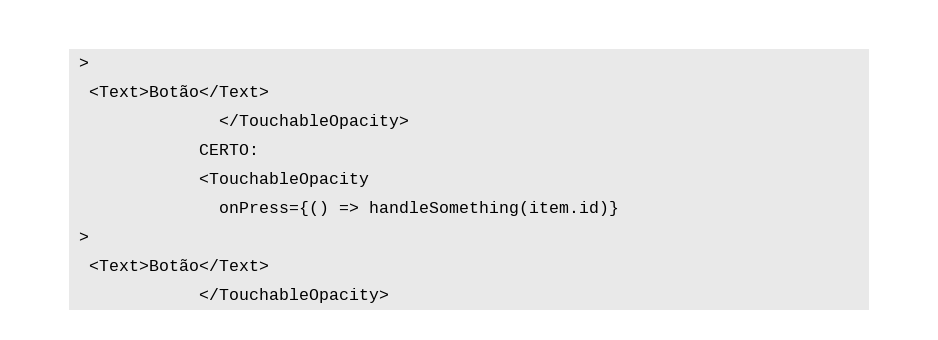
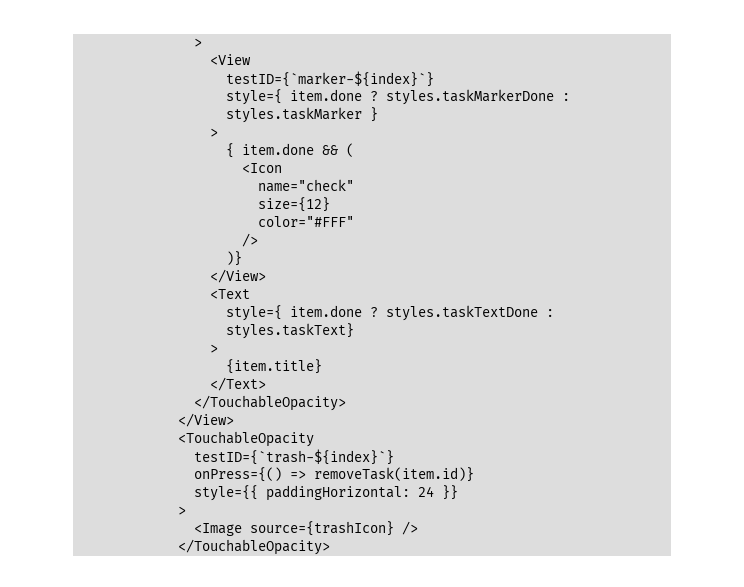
[78,58,89,68] [88,85,269,97] > // <Text>Botão</Text> -> [193,38,202,47] [209,54,251,65] [225,71,434,87] [225,89,570,105] [225,107,378,123] [209,128,218,137] [225,143,354,158] [241,163,282,173] [257,179,354,192] [257,197,330,212] [257,216,354,227] [241,233,258,247] [225,251,242,266] [209,269,266,283] [209,289,250,299] [225,305,554,321] [225,323,354,339] [209,344,218,353] [225,359,322,374] [209,377,266,391] > // <View // testID={`marker-${index}`} // style={ item.done ? styles.taskMarkerDone : styles.taskMarker } // > // { item.done && ( // <Icon // name="check" // size={12} // color="#FFF" // /> // )} // </View> // <Text // style={ item.done ? styles.taskTextDone : styles.taskText} // > // {item.title} // </Text>
[198,144,259,155] CERTO: -> [177,413,234,427] </View>
(369, 179) none -> [193,449,394,465] // testID={`trash-${index}`}
[368,201,619,216] [78,232,89,242] [88,259,269,271] handleSomething(item.id)} // > // <Text>Botão</Text> -> [313,467,474,482] [193,485,458,501] [177,506,186,515] [193,521,418,536] removeTask(item.id)} // style={{ paddingHorizontal: 24 }} // > // <Image source={trashIcon} />

